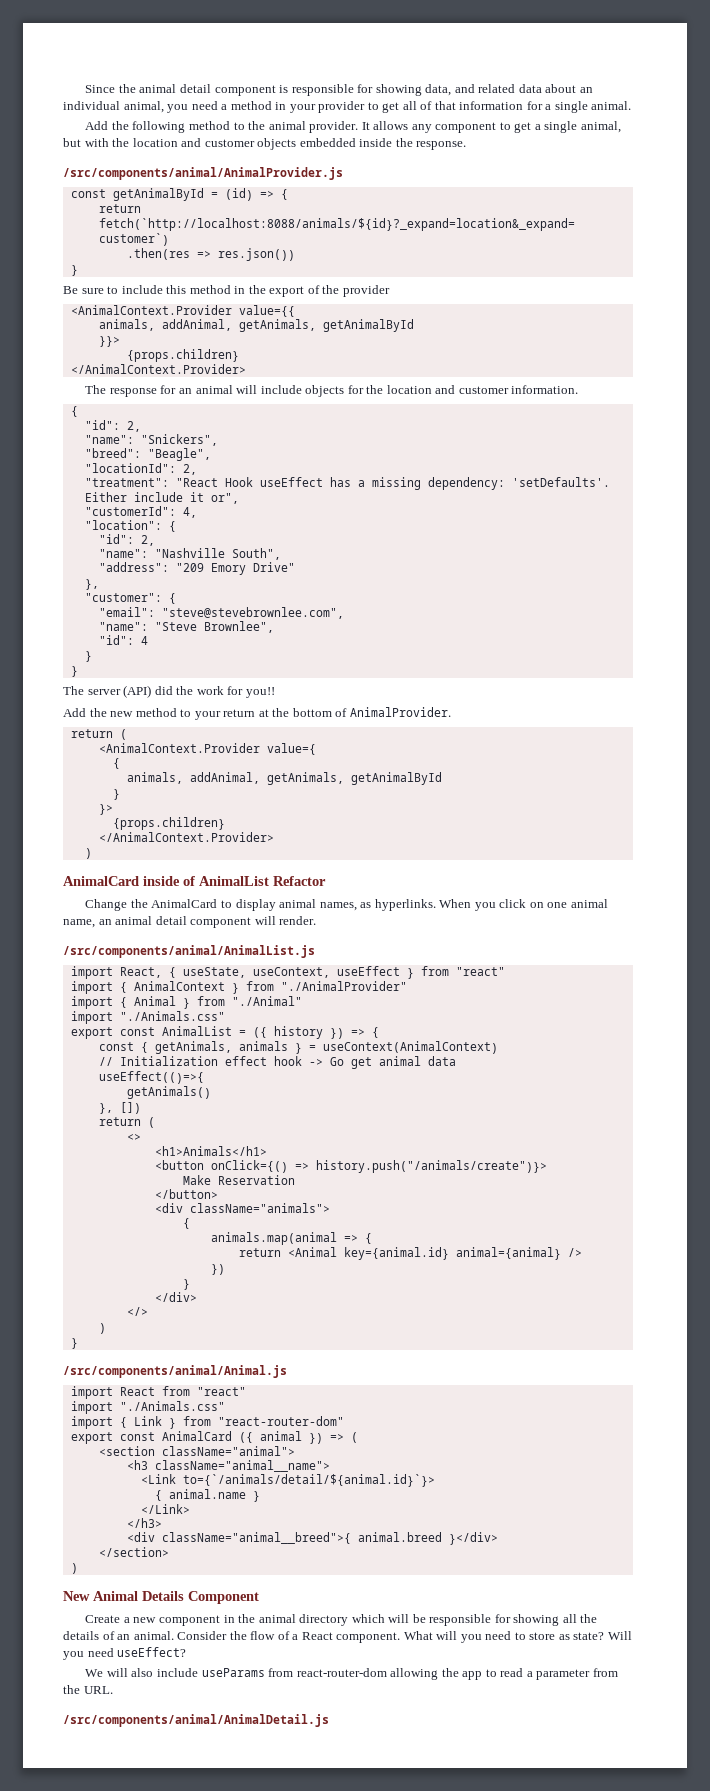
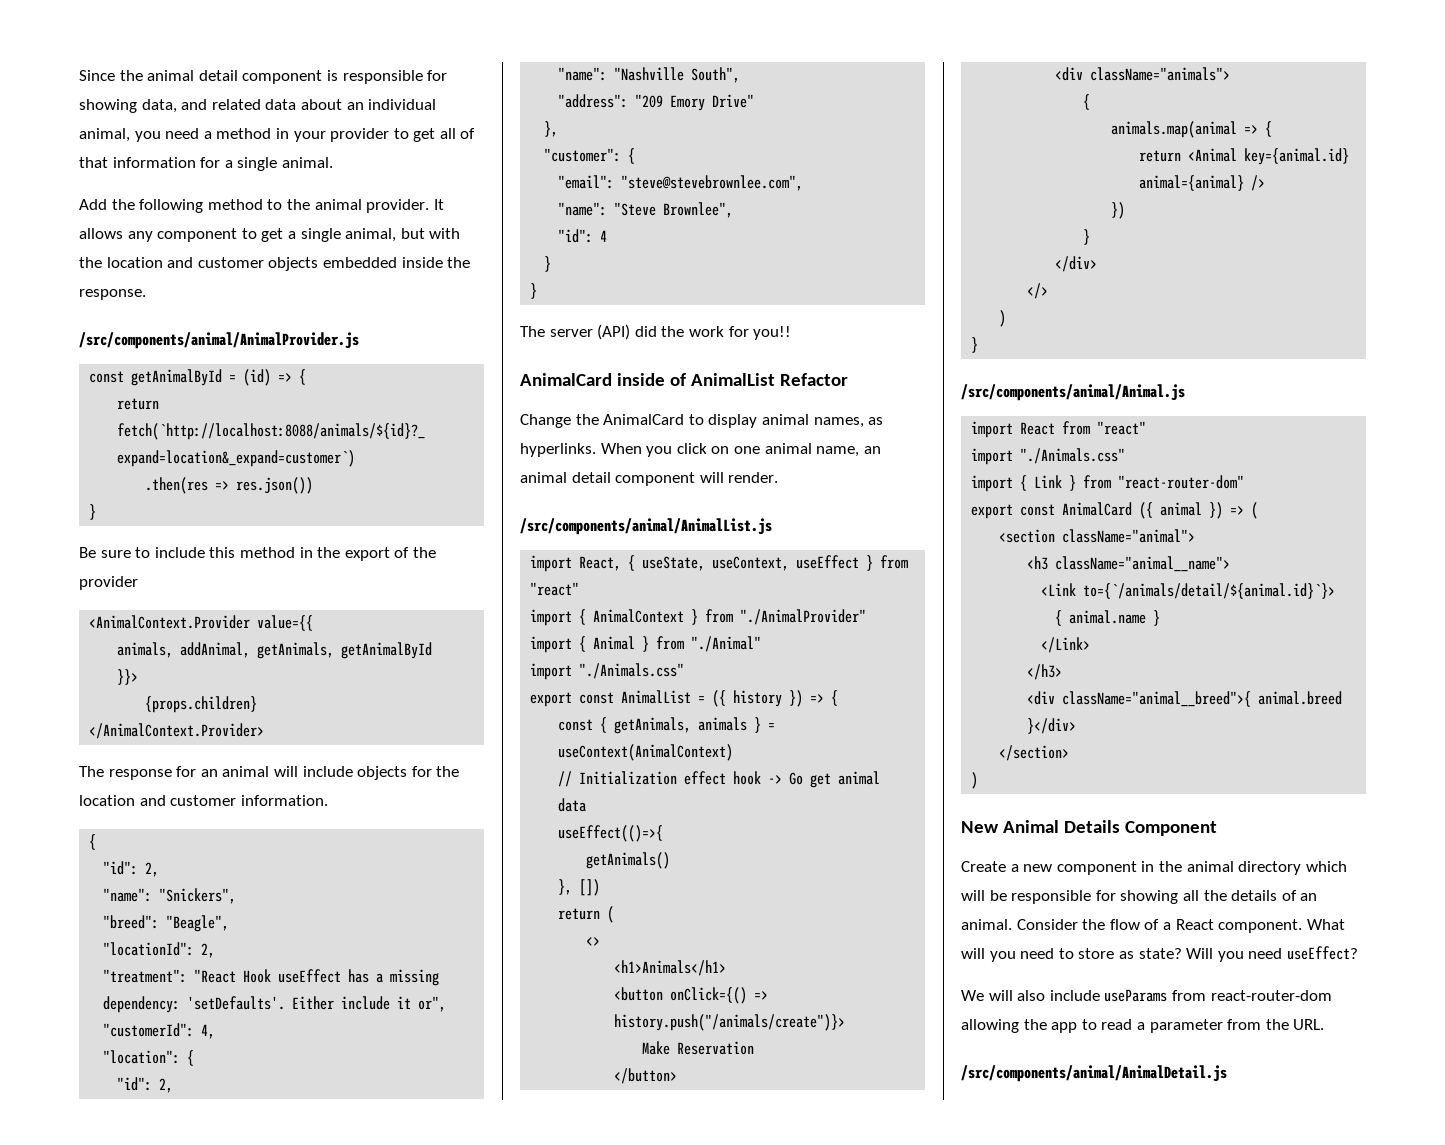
[63,707,451,720] [70,729,127,740] [98,743,316,755] [112,758,120,769] [126,772,442,785] [112,789,120,800] [98,804,113,815] [112,817,225,830] [98,832,274,842] [84,848,92,859] // Add the new method to your return at the bottom of AnimalProvider. // return ( // <AnimalContext.Provider value={ // { // animals, addAnimal, getAnimals, getAnimalById // } // }> // {props.children} // </AnimalContext.Provider> // ) -> (792, 333) none

